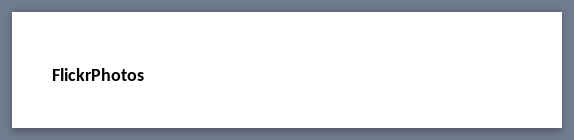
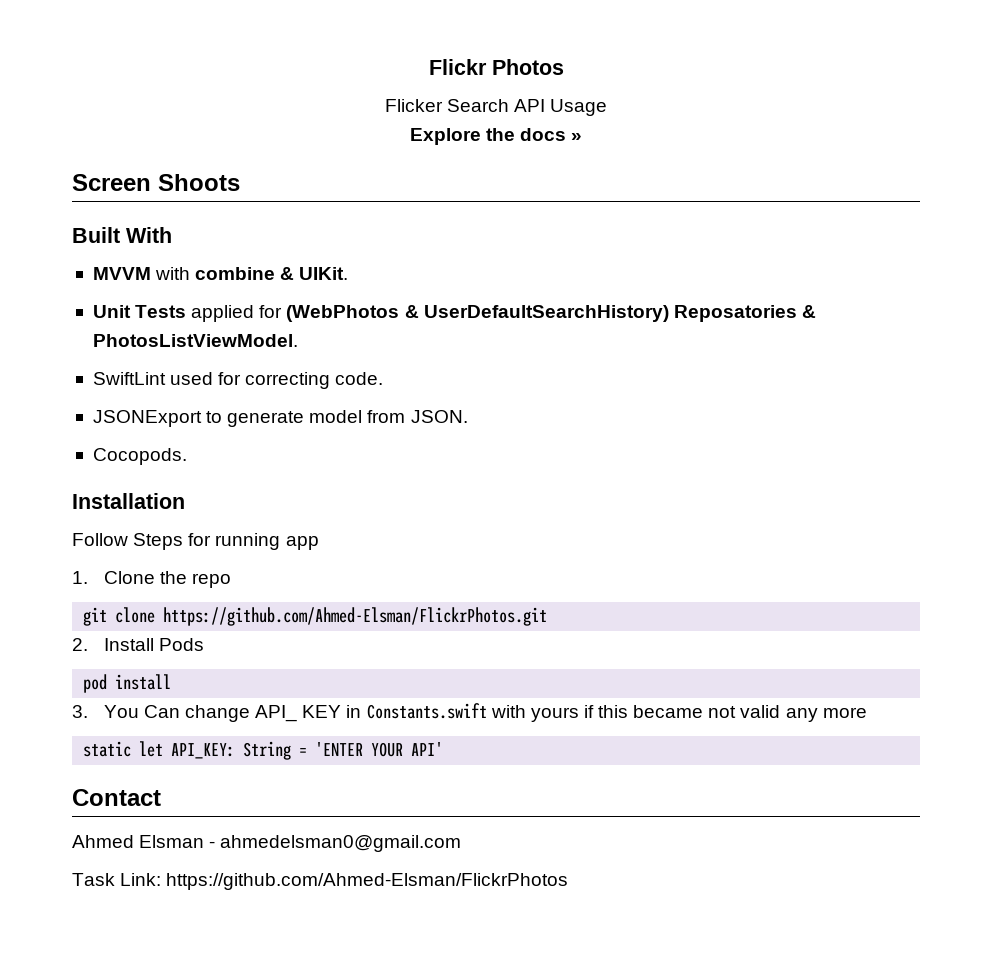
[52,68,144,81] FlickrPhotos -> [428,59,564,75] [384,99,608,116] [409,128,583,145] [72,174,240,191] [72,227,172,243] [92,267,349,280] [92,305,816,322] [92,334,298,347] [92,372,384,389] [92,410,468,427] [92,448,187,465] [72,493,185,509] [72,533,319,550] [72,571,232,588] [83,607,548,626] [72,638,204,651] [83,674,172,693] [72,703,867,722] [83,741,444,760] [72,789,161,806] [72,835,462,852] [72,873,569,890] Flickr Photos // Flicker Search API Usage // Explore the docs » // Screen Shoots // Built With // MVVM with combine & UIKit. // Unit Tests applied for (WebPhotos & UserDefaultSearchHistory) Reposatories & PhotosListViewModel. // SwiftLint used for correcting code. // JSONExport to generate model from JSON. // Cocopods. // Installation // Follow Steps for running app // 1. Clone the repo // git clone https://github.com/Ahmed-Elsman/FlickrPhotos.git // 2. Install Pods // pod install // 3. You Can change API_ KEY in Constants.swift with yours if this became not valid any more // static let API_KEY: String = 'ENTER YOUR API' // Contact // Ahmed Elsman - ahmedelsman0@gmail.com // Task Link: https://github.com/Ahmed-Elsman/FlickrPhotos

